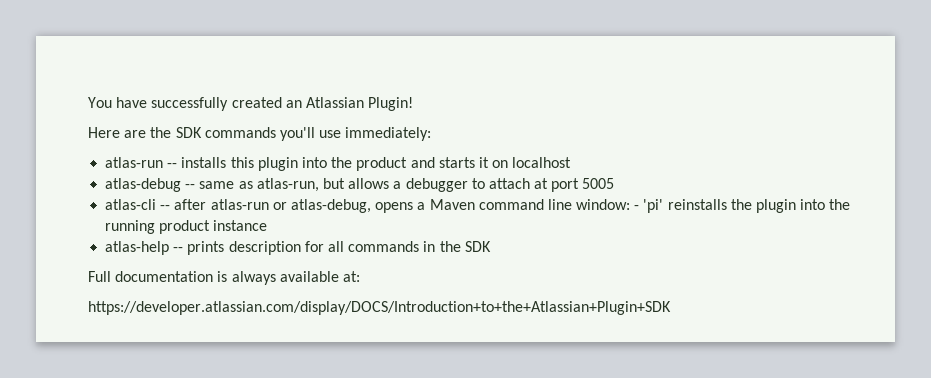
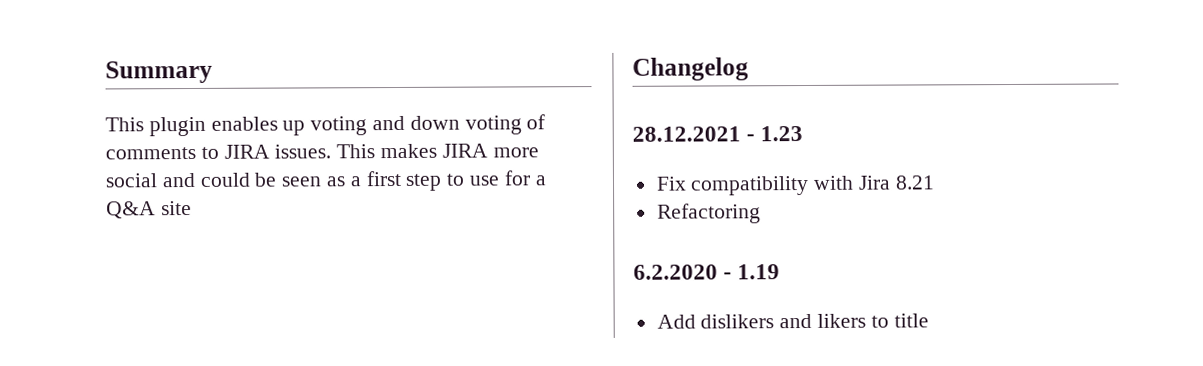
[88,97,414,111] [88,127,432,141] [105,157,572,171] [105,178,615,192] [105,199,851,213] [105,220,268,234] [105,241,491,255] [88,271,360,285] [88,301,671,315] You have successfully created an Atlassian Plugin! // Here are the SDK commands you'll use immediately: // atlas-run -- installs this plugin into the product and starts it on localhost // atlas-debug -- same as atlas-run, but allows a debugger to attach at port 5005 // atlas-cli -- after atlas-run or atlas-debug, opens a Maven command line window: - 'pi' reinstalls the plugin into the running product instance // atlas-help -- prints description for all commands in the SDK // Full documentation is always available at: // https://developer.atlassian.com/display/DOCS/Introduction+to+the+Atlassian+Plugin+SDK -> [105,60,213,84] [105,114,547,137] [105,143,539,160] [105,170,547,191] [106,201,192,219] [632,57,749,81] [632,126,804,142] [655,175,935,196] [656,203,761,224] [633,264,781,280] [656,313,929,329] Summary // This plugin enables up voting and down voting of comments to JIRA issues. This makes JIRA more social and could be seen as a first step to use for a Q&A site // Changelog // 28.12.2021 - 1.23 // Fix compatibility with Jira 8.21 // Refactoring // 6.2.2020 - 1.19 // Add dislikers and likers to title

